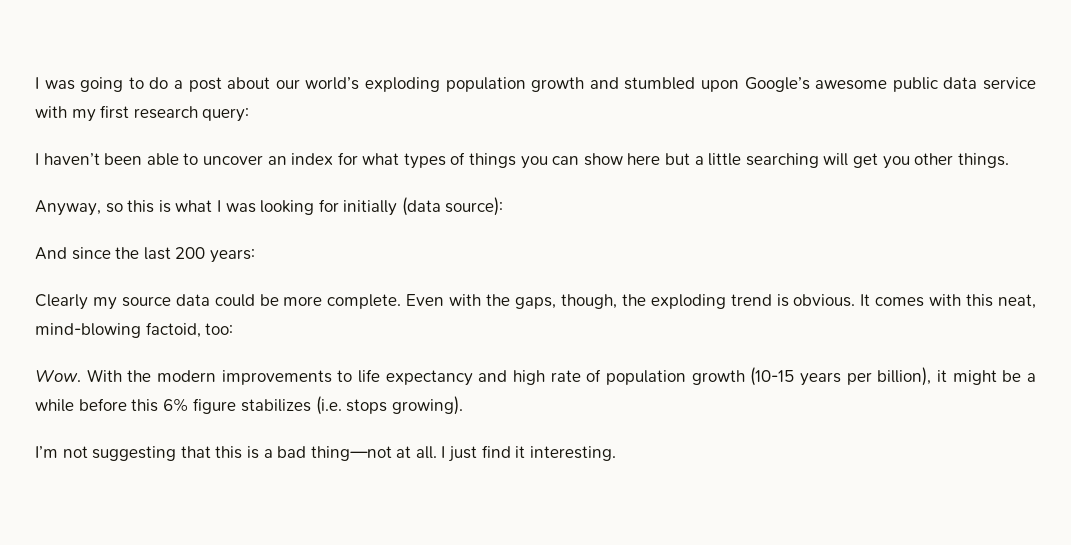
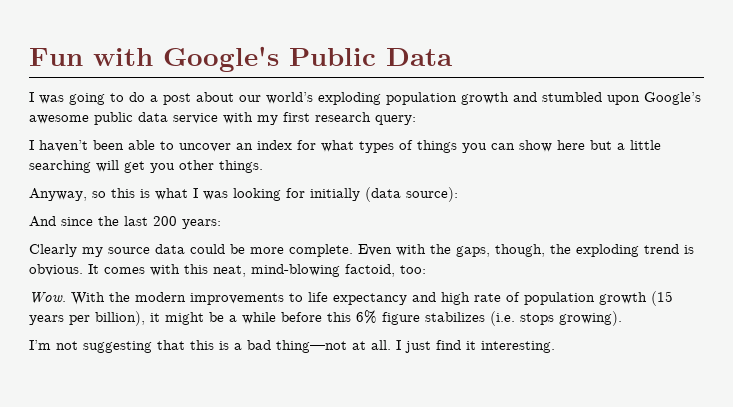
(35, 83) none -> [29,46,453,72] Fun with Google's Public Data //
[750,367,795,386] (10-15 -> [651,291,673,306] (15

